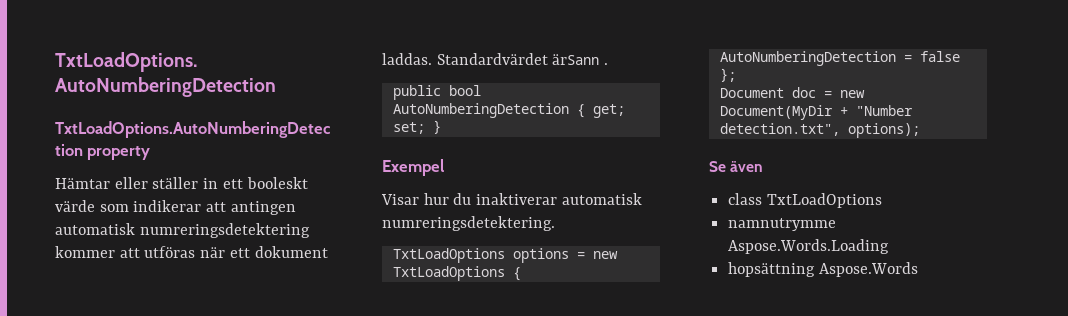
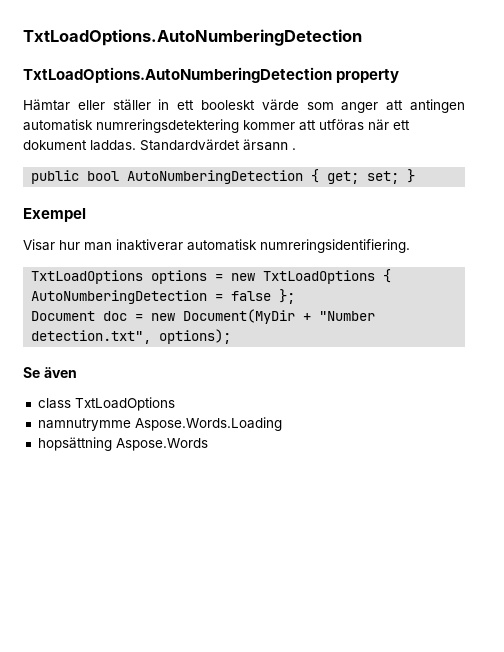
[133,200,202,212] indikerar -> [341,102,379,113] anger
[552,54,600,65] ärSann -> [243,139,288,151] ärsann
[453,193,472,205] du -> [84,242,112,251] man
[382,216,555,231] numreringsdetektering. -> [260,239,410,253] numreringsidentifiering.

